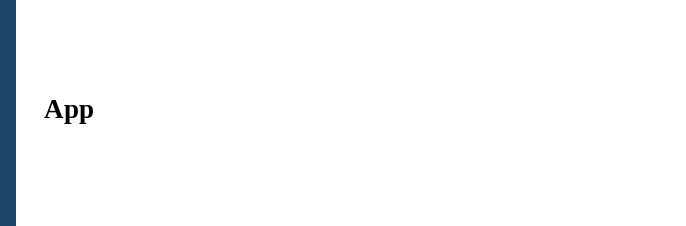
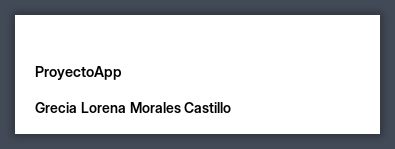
[44,100,94,124] App -> [35,66,122,80] [35,102,232,113] ProyectoApp // Grecia Lorena Morales Castillo

